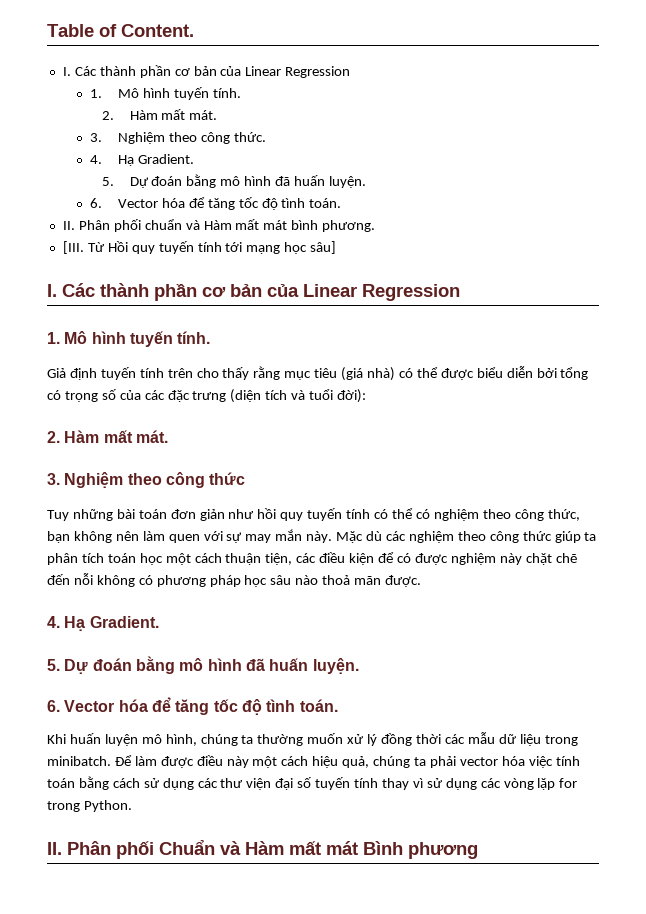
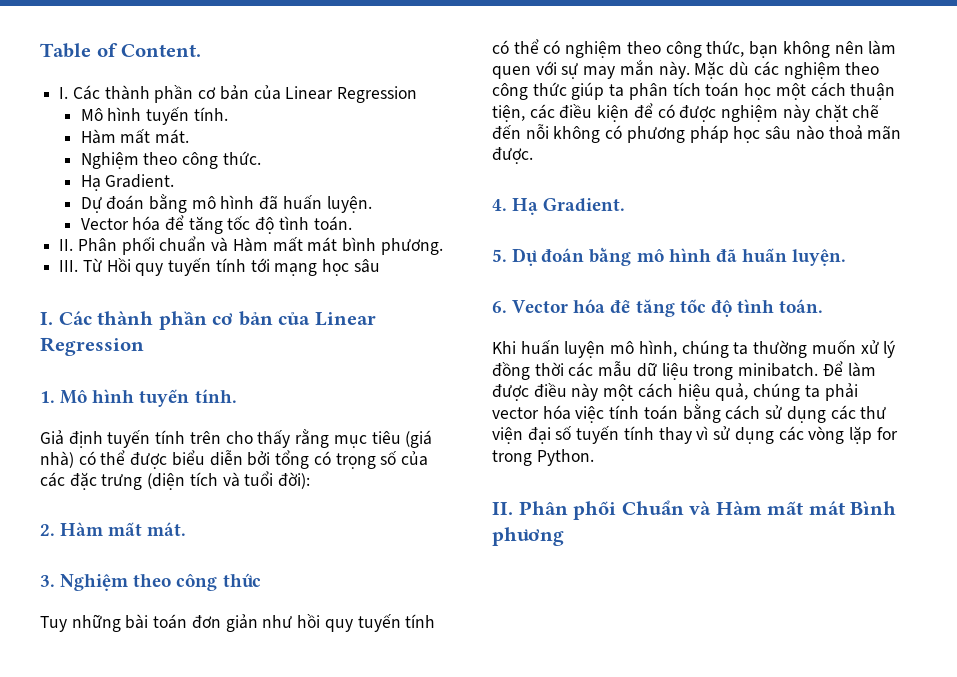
[90,87,241,100] [102,109,218,120] [90,133,103,142] 1. Mô hình tuyến tính. // 2. Hàm mất mát. // 3. -> [80,107,228,125] [80,129,190,144] Mô hình tuyến tính. // Hàm mất mát. //
[90,154,194,166] [102,174,366,188] [90,198,103,208] 4. Hạ Gradient. // 5. Dự đoán bằng mô hình đã huấn luyện. // 6. -> [80,174,175,191] [80,194,372,213] Hạ Gradient. // Dự đoán bằng mô hình đã huấn luyện. //
[62,241,84,254] [III. -> [59,260,79,272] III.
[310,241,337,254] sâu] -> [353,259,380,273] sâu

